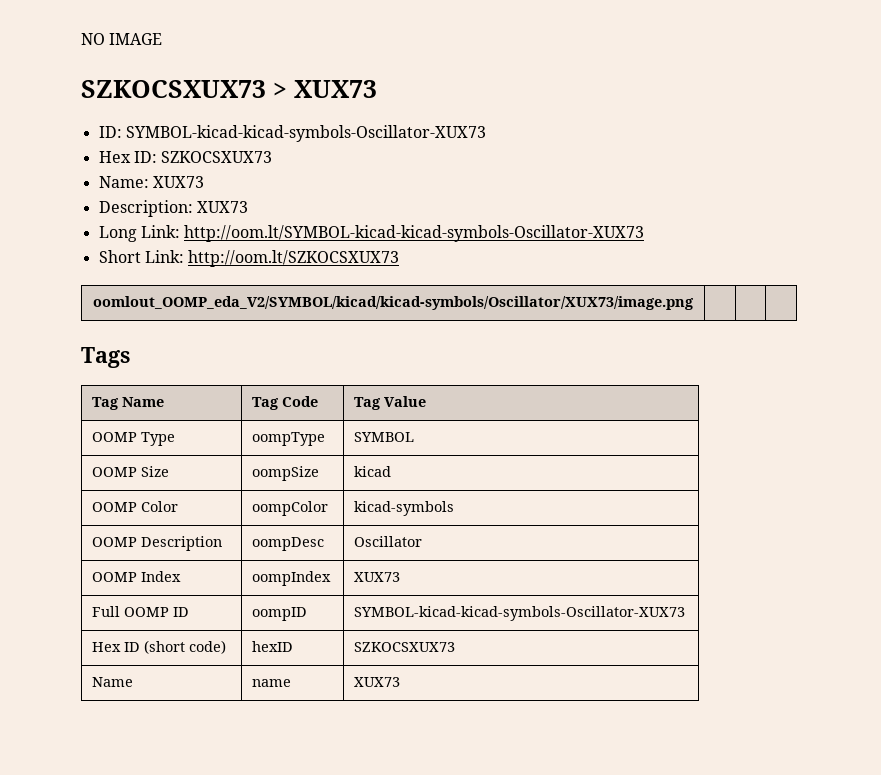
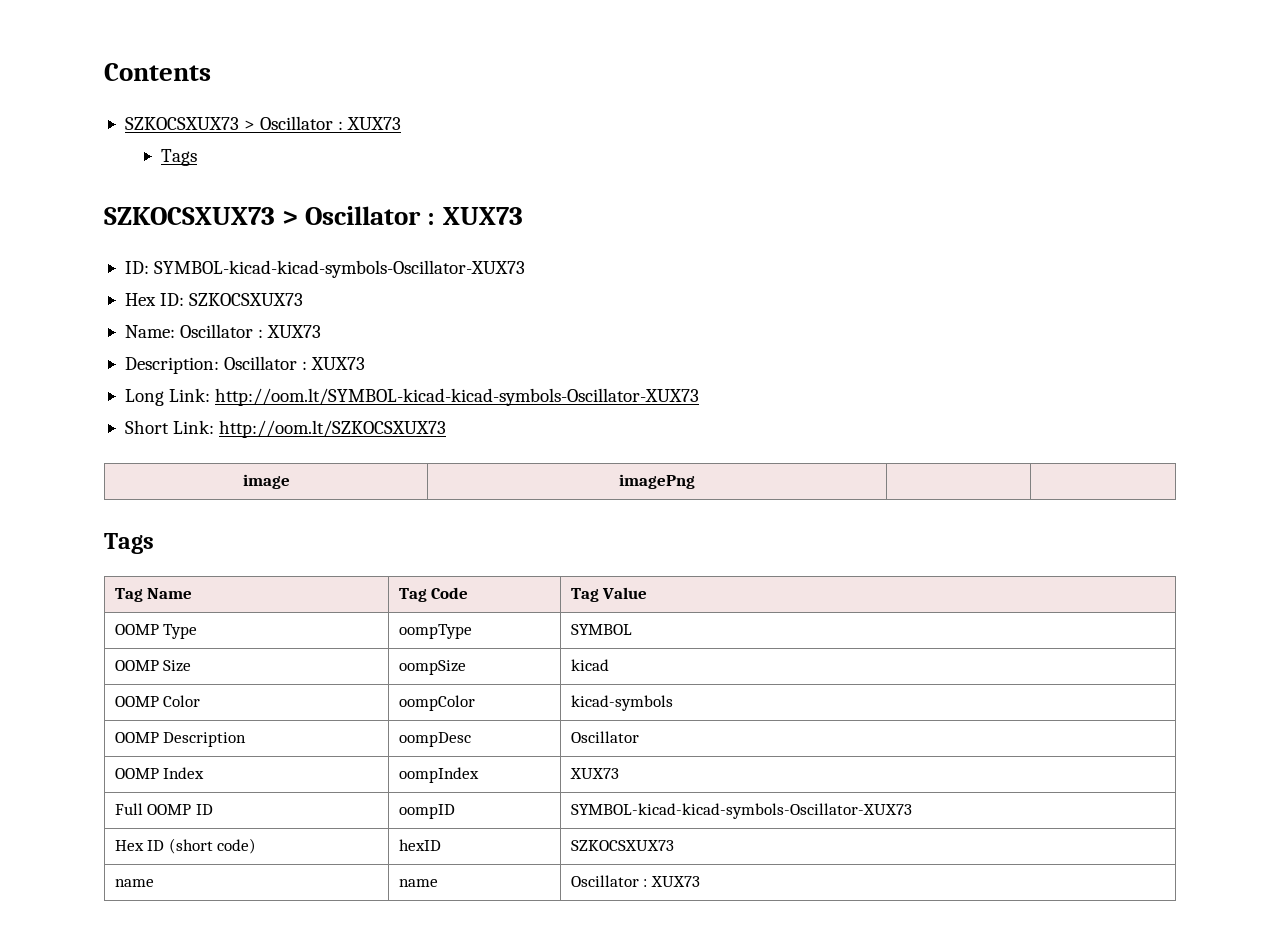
[81,33,163,45] [81,80,287,98] NO IMAGE // SZKOCSXUX73 > -> [104,63,211,81] [124,116,402,130] [160,149,197,166] [104,206,436,225] Contents // SZKOCSXUX73 > Oscillator : XUX73 // Tags // SZKOCSXUX73 > Oscillator :
(149, 182) none -> [180,324,264,338] Oscillator :
(193, 208) none -> [224,356,308,370] Oscillator :
[92,296,694,310] oomlout_OOMP_eda_V2/SYMBOL/kicad/kicad-symbols/Oscillator/XUX73/image.png | -> [242,474,290,489] [619,474,695,489] image | imagePng
[92,677,134,687] [252,679,292,687] Name | name | -> [114,879,154,887] [398,879,438,887] [570,875,648,887] name | name | Oscillator :

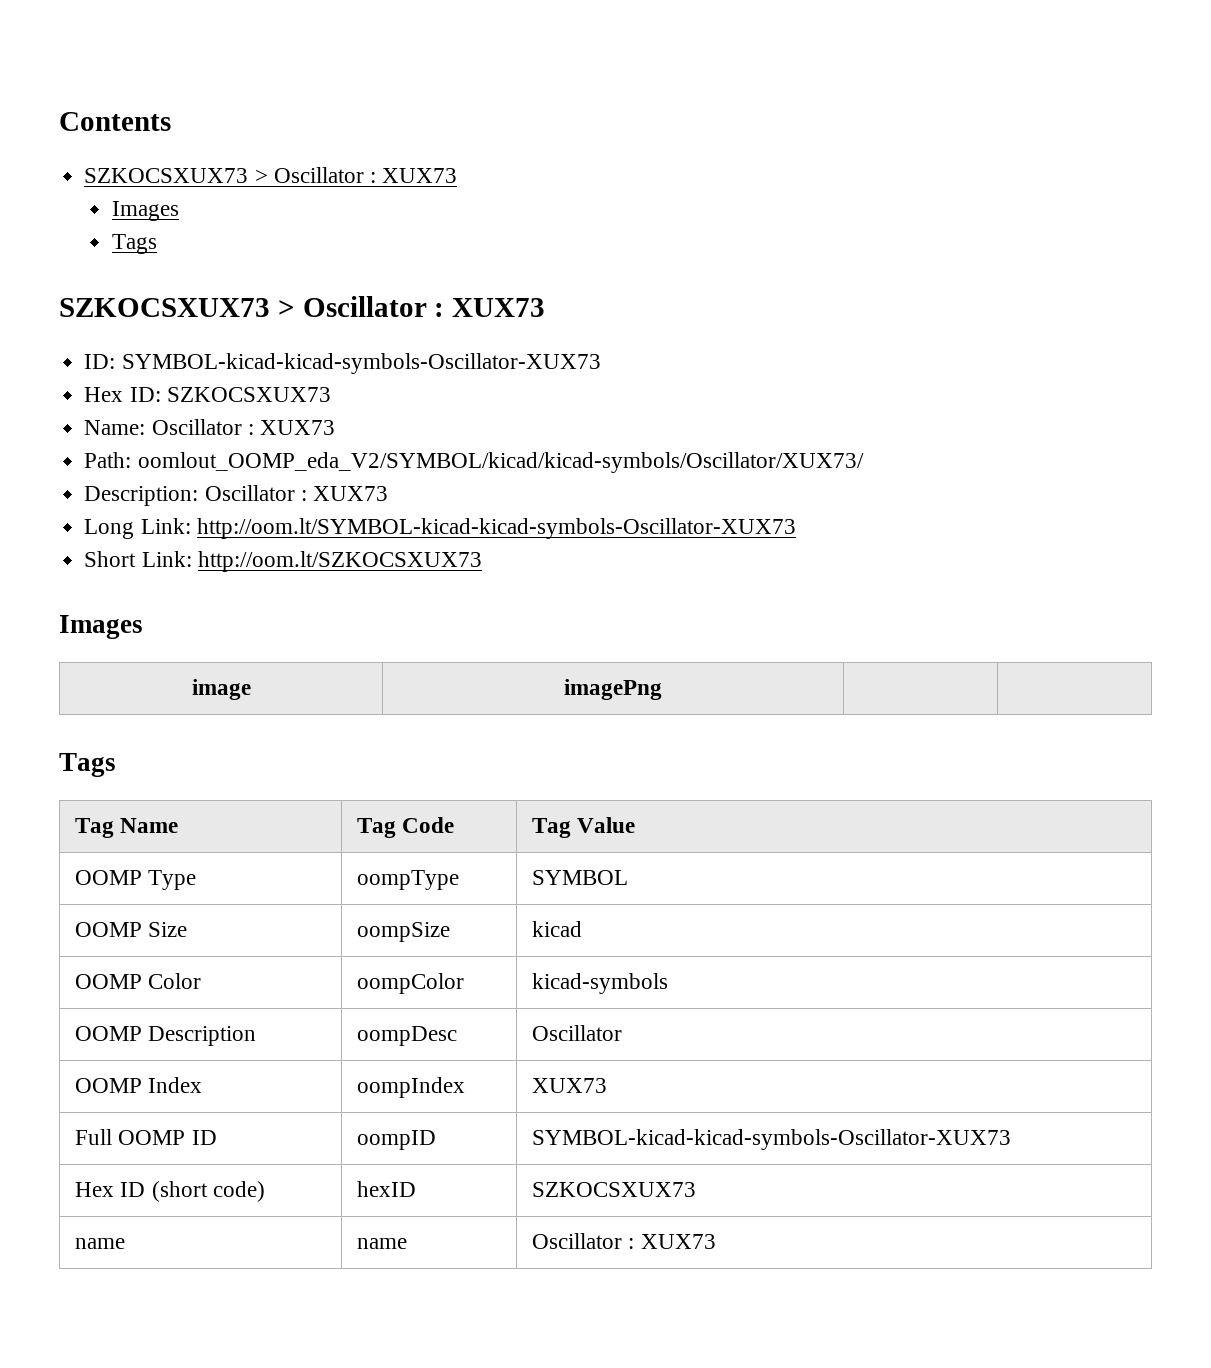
(402, 123) none -> [111,201,179,221] // Images
(322, 331) none -> [84,452,864,473] // Path: oomlout_OOMP_eda_V2/SYMBOL/kicad/kicad-symbols/Oscillator/XUX73/
(447, 429) none -> [59,615,143,639] // Images

